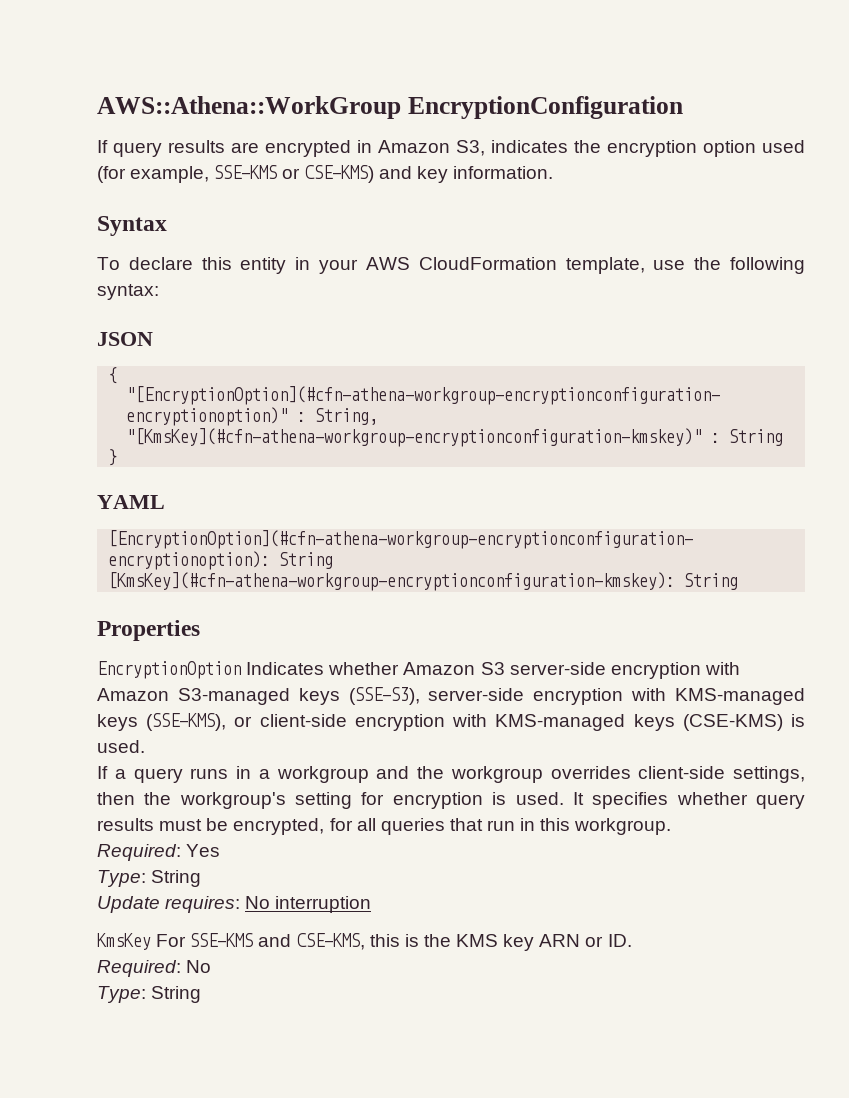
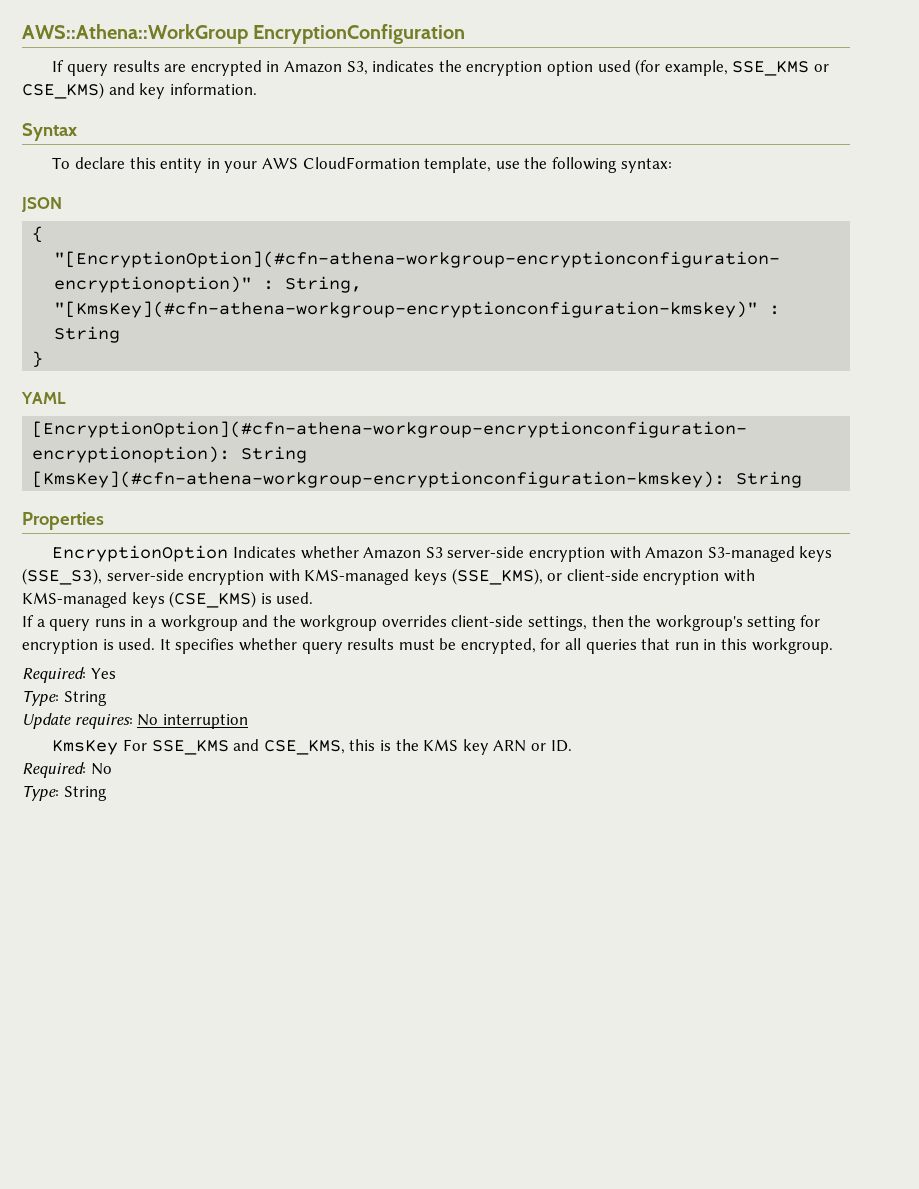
[214,165,374,183] SSE-KMS or CSE-KMS) -> [732,61,829,76] [22,82,104,99] SSE_KMS or CSE_KMS)
[348,687,420,705] (SSE-S3), -> [22,568,102,585] (SSE_S3),
[146,713,227,731] (SSE-KMS), -> [451,568,543,585] (SSE_KMS),
[682,714,783,731] (CSE-KMS) -> [169,591,257,608] (CSE_KMS)
[190,933,365,950] SSE-KMS and CSE-KMS, -> [151,739,345,755] SSE_KMS and CSE_KMS,

